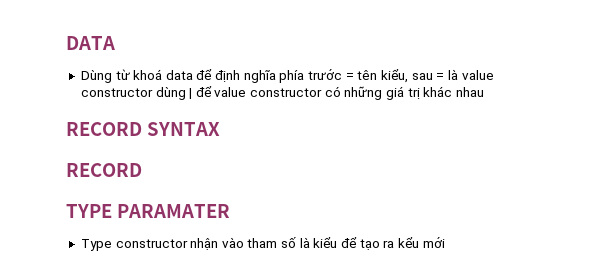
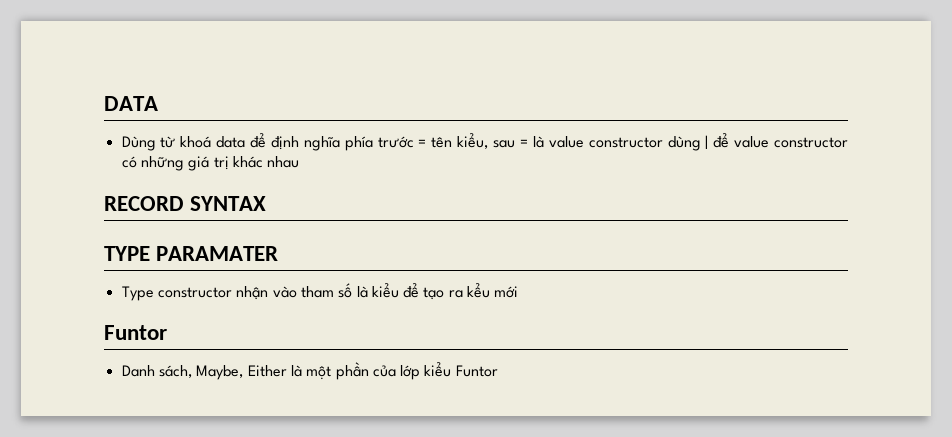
[66,163,142,177] // RECORD -> (267, 203) none
(445, 242) none -> [104,325,167,340] [121,362,498,380] // Funtor // Danh sách, Maybe, Either là một phần của lớp kiểu Funtor

